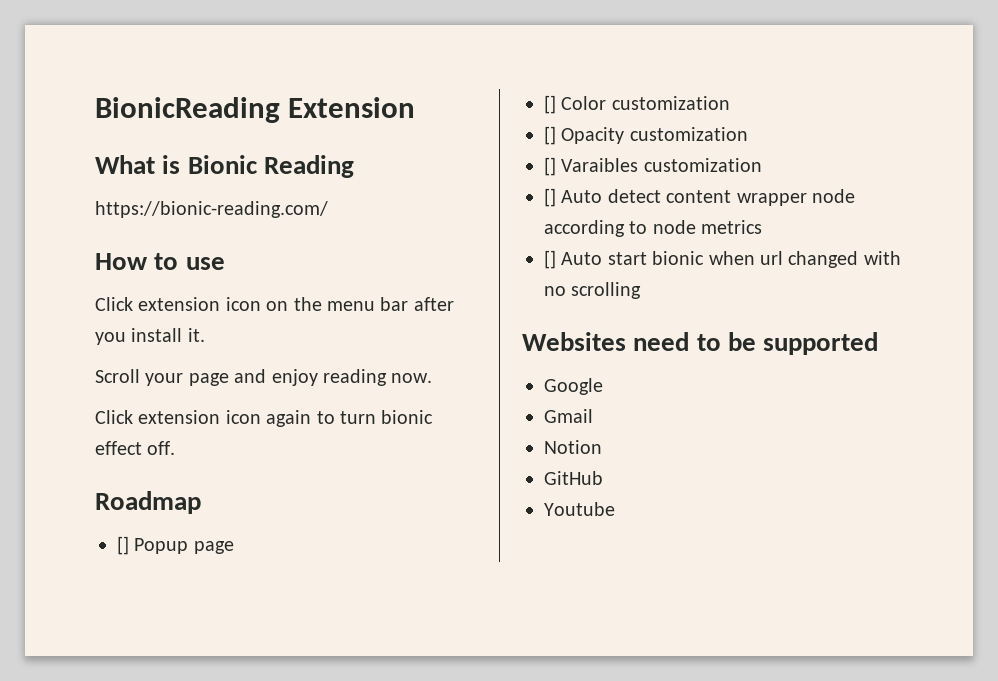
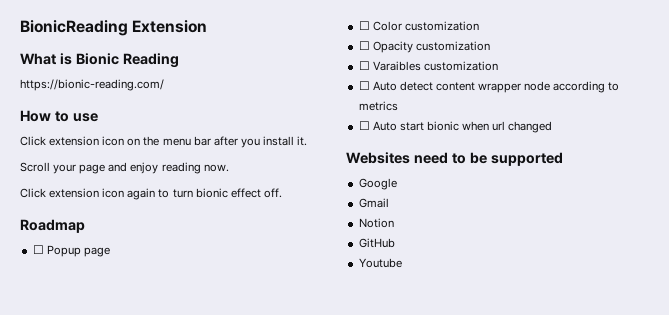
[117,536,129,555] [] -> [32,245,44,254] ☐
[544,95,556,114] [] -> [358,21,370,30] ☐
[544,126,556,145] [] -> [358,41,370,50] ☐
[544,157,556,176] [] -> [358,61,370,70] ☐
[544,188,556,207] [] -> [358,81,370,90] ☐
[652,220,696,234] node -> (620, 86) none
[544,250,556,269] [] -> [358,121,370,130] ☐
[863,251,901,265] [544,282,642,299] with no scrolling -> (553, 127) none

